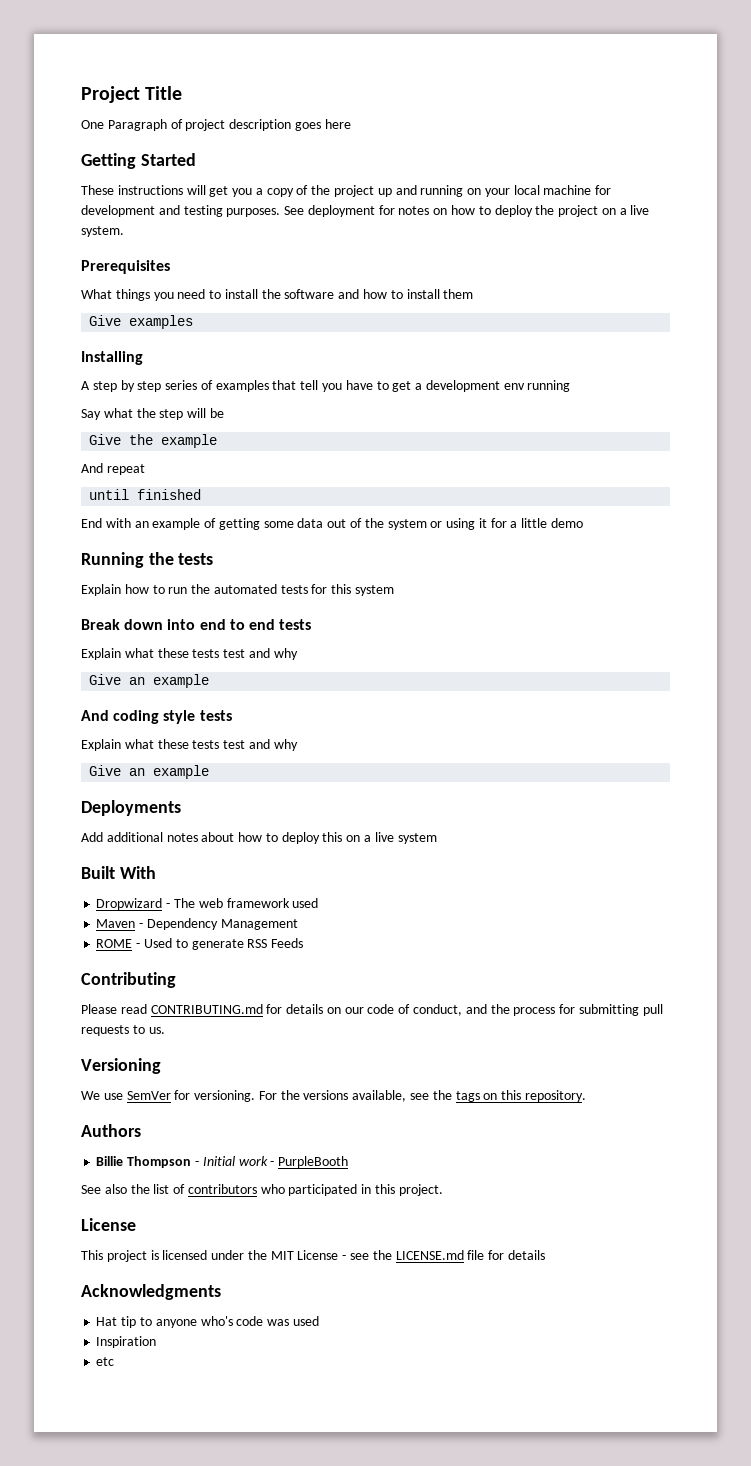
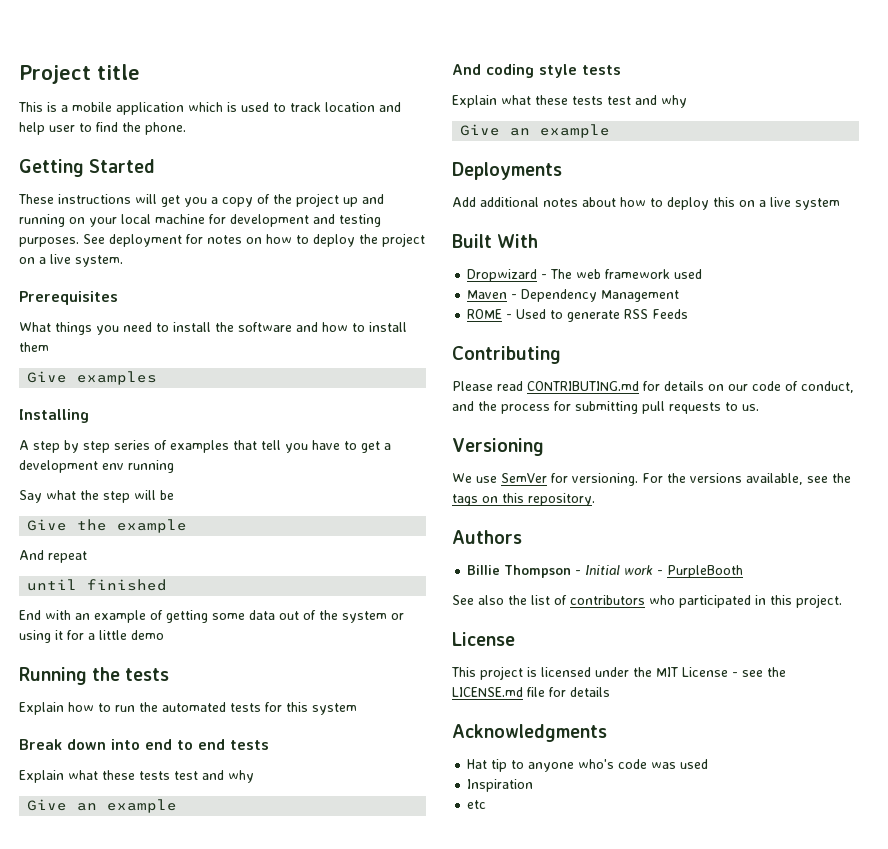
[145,86,183,100] [81,119,351,131] Title // One Paragraph of project description goes here -> [97,64,140,80] [18,102,401,115] [19,122,186,135] title // This is a mobile application which is used to track location and help user to find the phone.

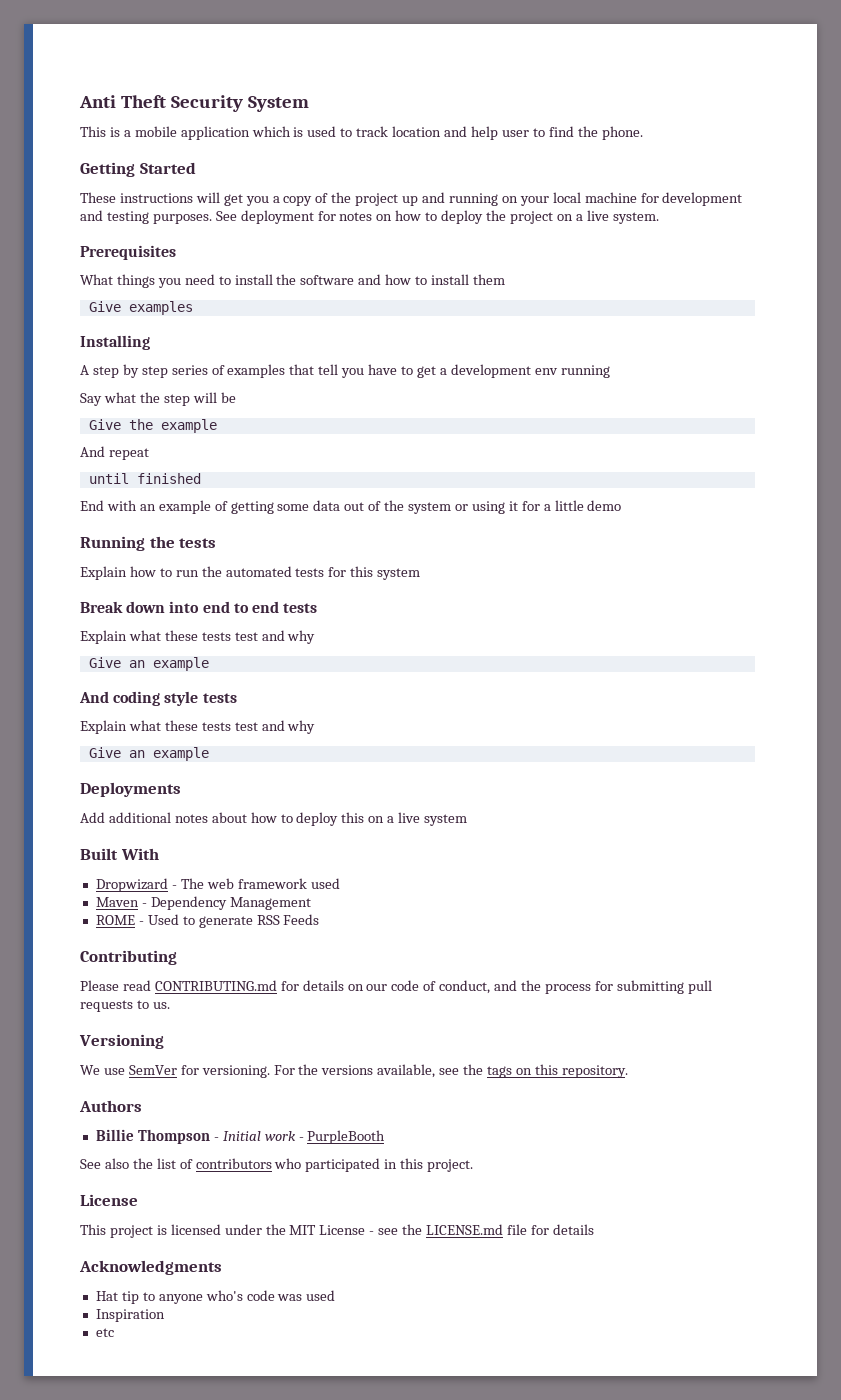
[19,64,140,84] Project title -> [79,95,309,112] Anti Theft Security System

